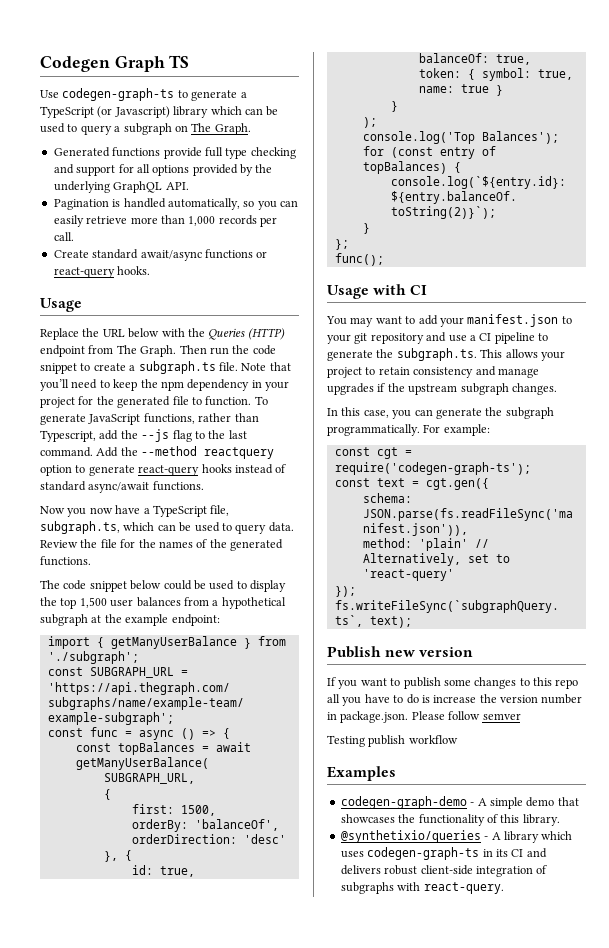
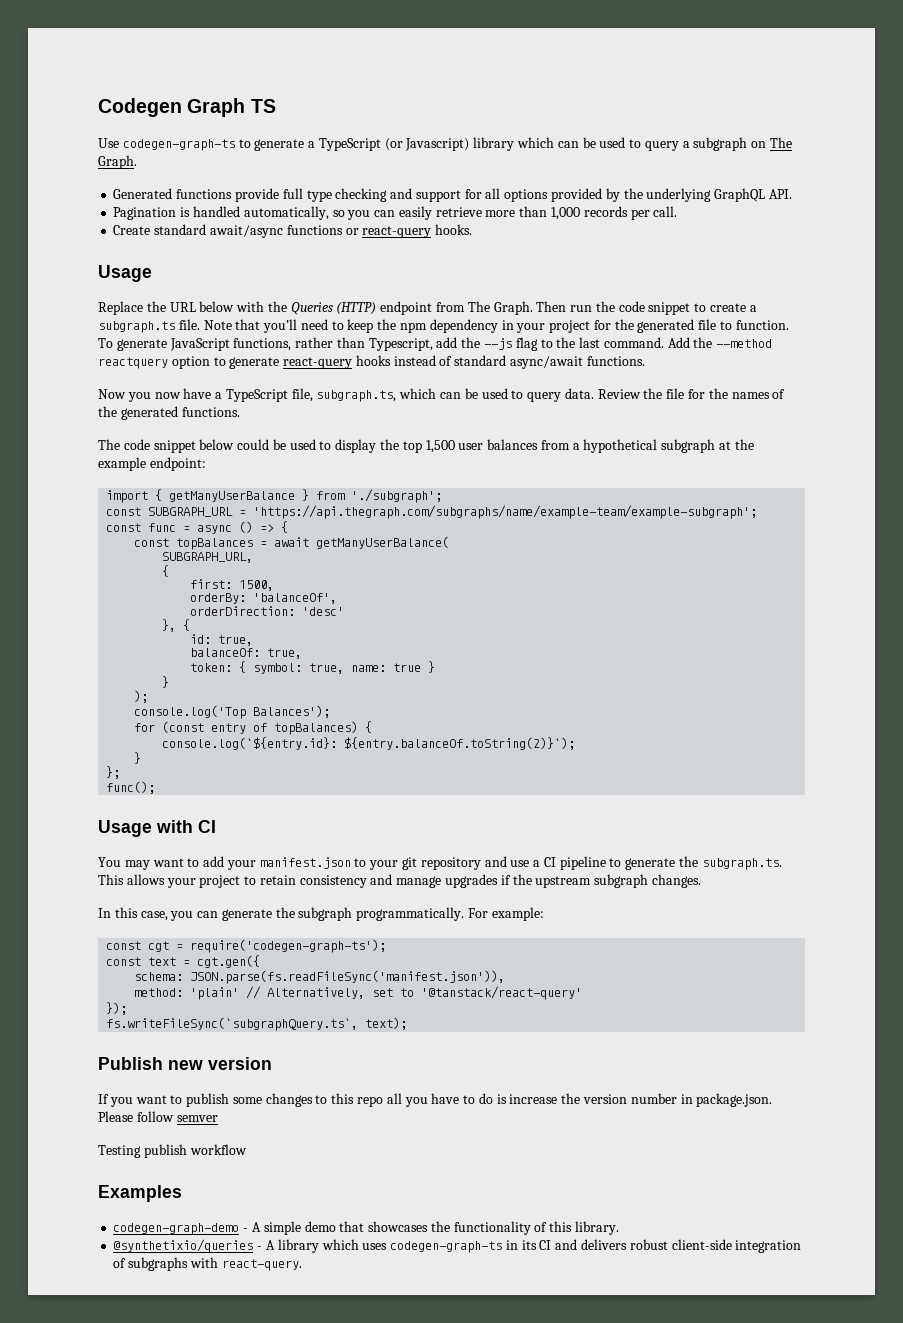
[362,569,454,581] 'react-query' -> [421,986,583,1000] '@tanstack/react-query'

